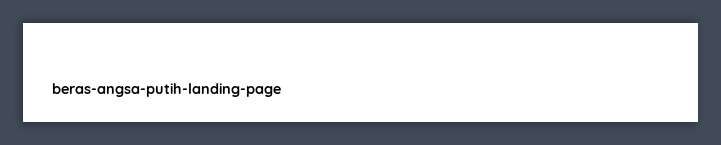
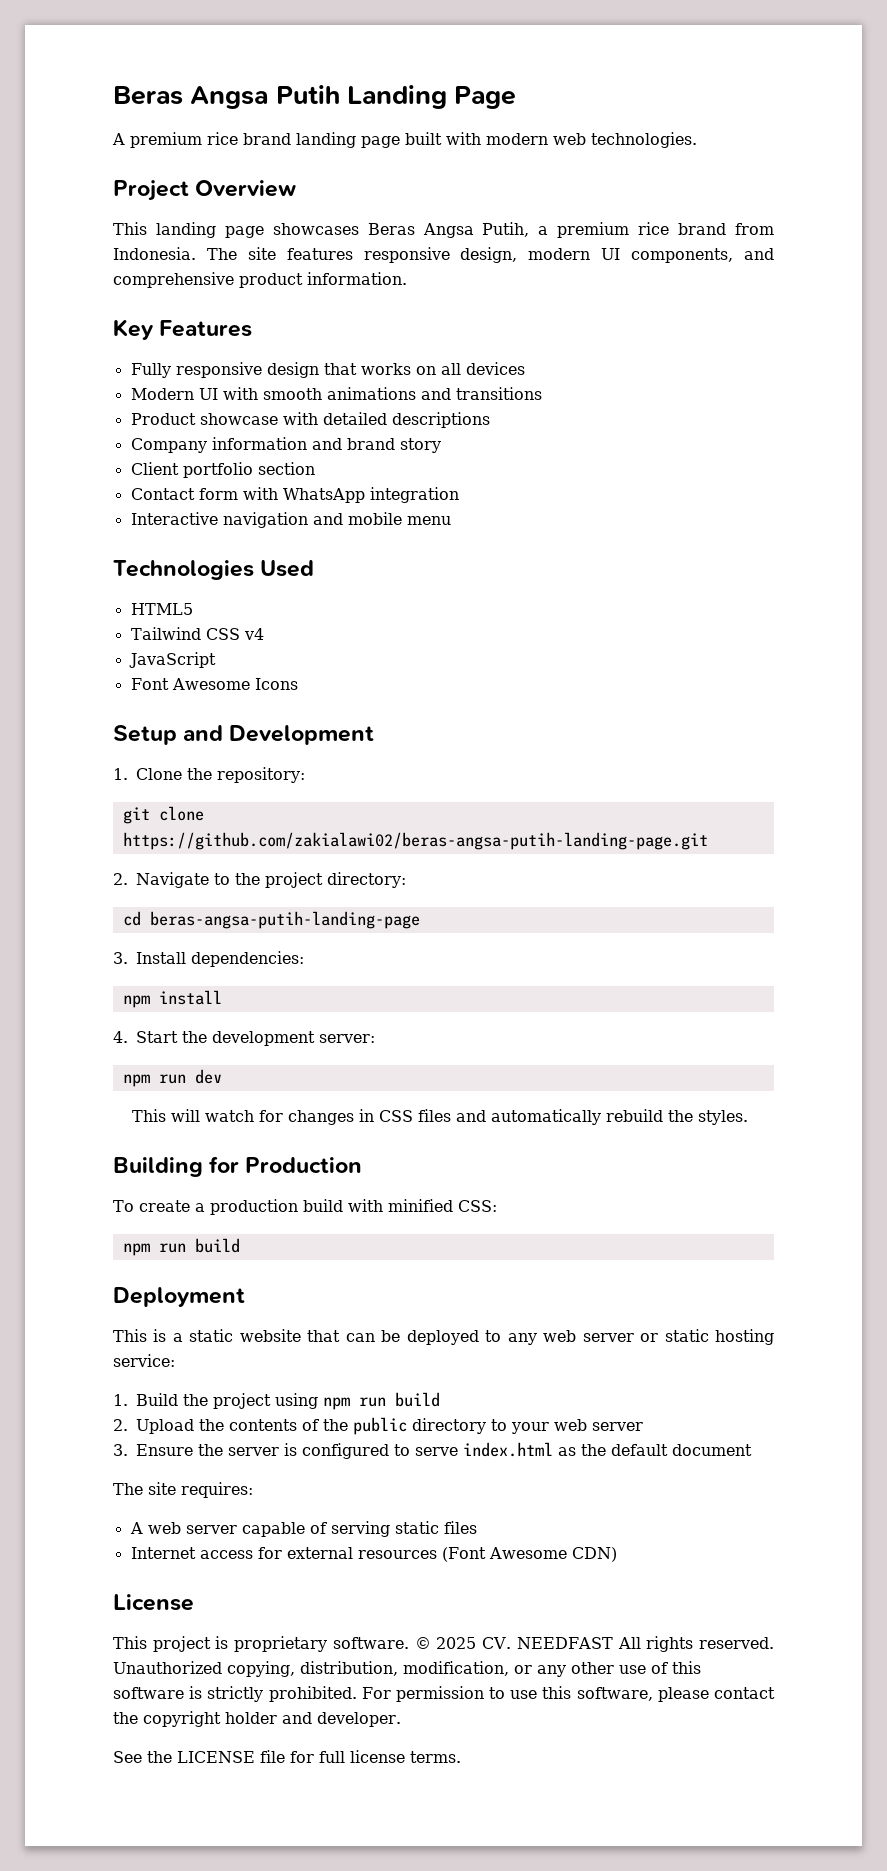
[52,83,281,97] beras-angsa-putih-landing-page -> [113,85,517,109] [112,132,697,148] [113,180,297,201] [113,222,774,238] [113,247,775,263] [113,272,407,288] [113,319,253,340] [130,362,525,378] [130,387,542,400] [130,412,490,428] [130,437,441,453] [130,462,315,478] [130,487,459,503] [130,512,451,528] [113,560,315,580] [130,603,193,615] [130,627,264,640] [128,652,216,668] [130,678,298,690] [113,725,375,745] [113,767,305,783] [122,806,204,824] [122,832,708,850] [113,872,406,888] [122,911,420,929] [113,951,304,967] [122,990,222,1008] [113,1031,375,1046] [122,1069,222,1087] [131,1109,748,1125] [113,1156,363,1177] [113,1199,497,1215] [122,1238,240,1256] [113,1287,245,1307] [113,1329,774,1345] [113,1354,175,1367] [113,1392,440,1410] [113,1417,643,1435] [113,1442,752,1459] [113,1482,253,1498] [129,1521,477,1537] [130,1547,617,1562] [113,1594,194,1611] [113,1636,774,1652] [113,1661,701,1677] [113,1686,775,1702] [113,1711,401,1727] [113,1750,461,1763] Beras Angsa Putih Landing Page // A premium rice brand landing page built with modern web technologies. // Project Overview // This landing page showcases Beras Angsa Putih, a premium rice brand from Indonesia. The site features responsive design, modern UI components, and comprehensive product information. // Key Features // Fully responsive design that works on all devices // Modern UI with smooth animations and transitions // Product showcase with detailed descriptions // Company information and brand story // Client portfolio section // Contact form with WhatsApp integration // Interactive navigation and mobile menu // Technologies Used // HTML5 // Tailwind CSS v4 // JavaScript // Font Awesome Icons // Setup and Development // 1. Clone the repository: // git clone https://github.com/zakialawi02/beras-angsa-putih-landing-page.git // 2. Navigate to the project directory: // cd beras-angsa-putih-landing-page // 3. Install dependencies: // npm install // 4. Start the development server: // npm run dev // This will watch for changes in CSS files and automatically rebuild the styles. // Building for Production // To create a production build with minified CSS: // npm run build // Deployment // This is a static website that can be deployed to any web server or static hosting service: // 1. Build the project using npm run build // 2. Upload the contents of the public directory to your web server // 3. Ensure the server is configured to serve index.html as the default document // The site requires: // A web server capable of serving static files // Internet access for external resources (Font Awesome CDN) // License // This project is proprietary software. © 2025 CV. NEEDFAST All rights reserved. Unauthorized copying, distribution, modification, or any other use of this software is strictly prohibited. For permission to use this software, please contact the copyright holder and developer. // See the LICENSE file for full license terms.

